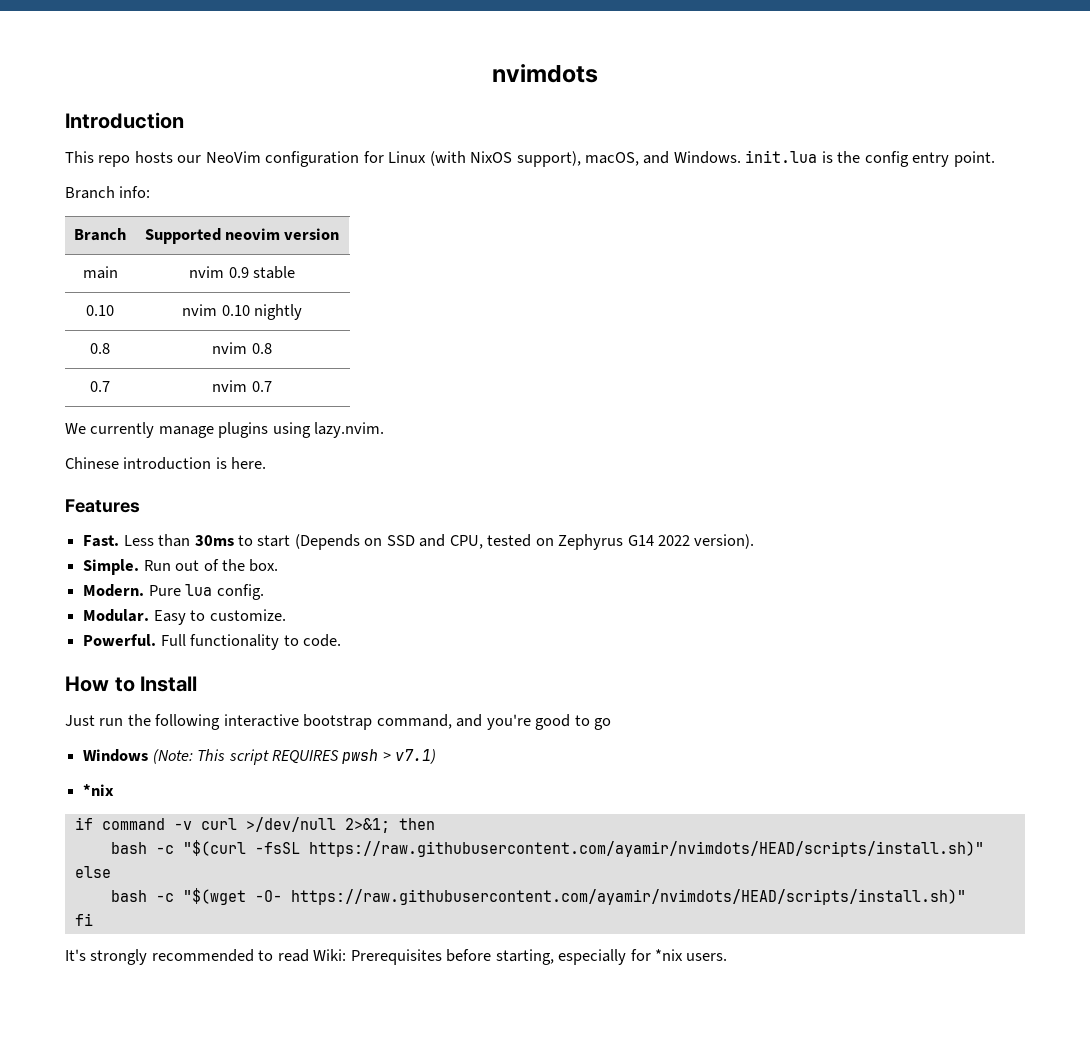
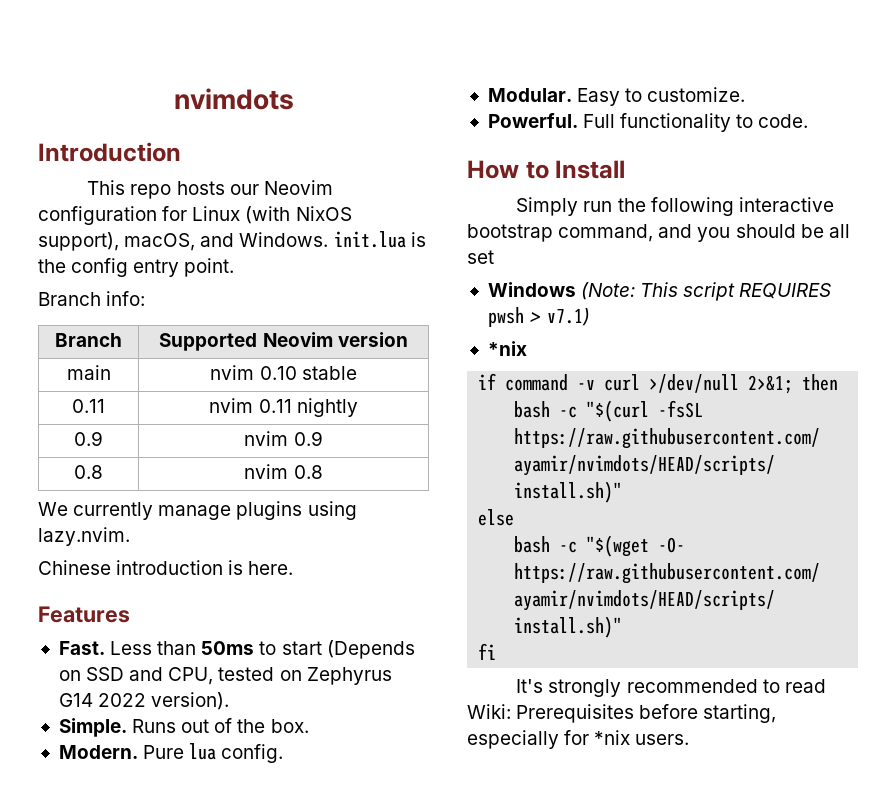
[205,151,261,163] NeoVim -> [263,180,333,195] Neovim
[225,228,280,240] neovim -> [262,332,333,347] Neovim
[228,267,249,278] 0.9 -> [259,366,297,380] 0.10
[86,305,114,316] [182,304,250,316] 0.10 | nvim 0.10 -> [72,399,105,413] [209,398,292,413] 0.11 | nvim 0.11
(302, 312) none -> [74,431,103,446] [244,431,323,446] // 0.9 | nvim 0.9
[90,381,110,392] [212,380,272,392] // 0.7 | nvim 0.7 -> (323, 472) none
[194,535,234,546] 30ms -> [201,641,255,655] 50ms
[143,560,171,571] Run -> [132,719,177,733] Runs
[65,715,95,726] Just -> [516,197,579,216] Simply
[486,714,612,730] you're good to go -> [697,224,850,242] [467,250,494,264] you should be all set

